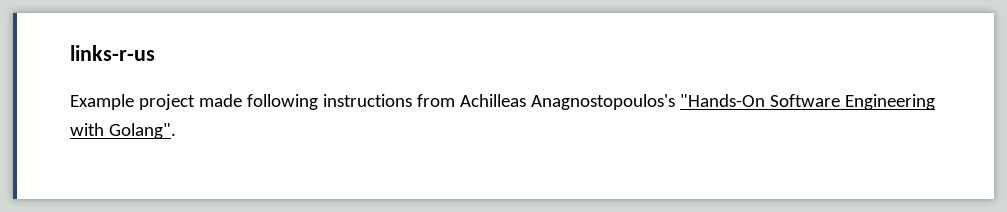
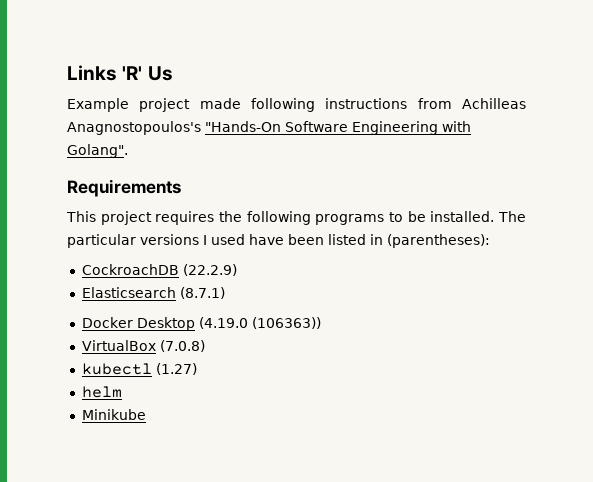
[70,45,155,61] links-r-us -> [67,65,173,81] Links 'R' Us
(176, 131) none -> [67,179,181,197] [66,211,526,225] [67,234,490,248] [81,264,237,276] [81,287,225,299] [81,317,321,331] [81,340,205,352] [81,363,197,375] [81,386,122,398] [81,409,146,420] // Requirements // This project requires the following programs to be installed. The particular versions I used have been listed in (parentheses): // CockroachDB (22.2.9) // Elasticsearch (8.7.1) // Docker Desktop (4.19.0 (106363)) // VirtualBox (7.0.8) // kubectl (1.27) // helm // Minikube

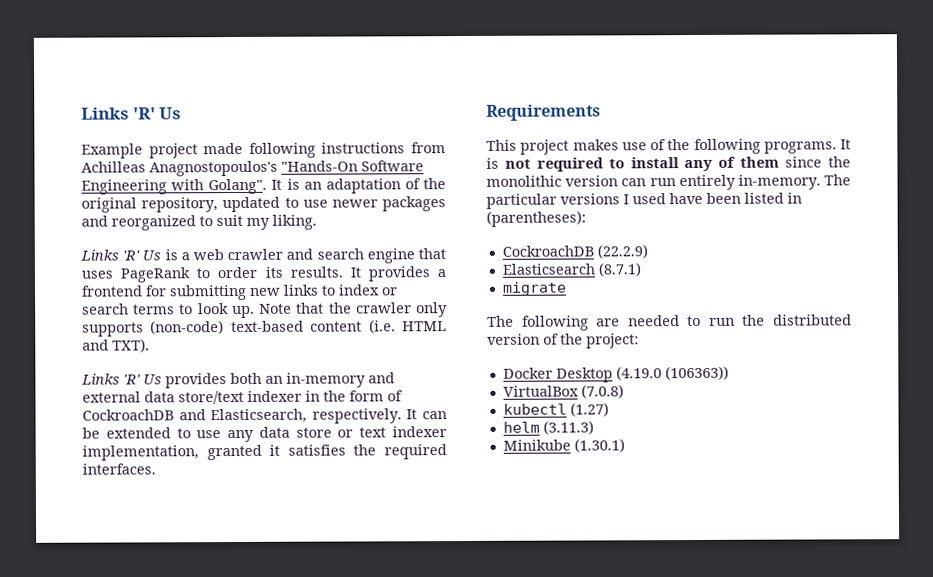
[67,179,181,197] [66,211,495,225] // Requirements // This project requires the following programs to be installed. -> [271,178,446,194] [81,196,446,213] [81,214,317,231] [80,248,446,264] [81,266,446,283] [81,284,398,301] [82,302,449,319] [82,319,447,337] [82,338,150,353] [81,372,395,389] [82,390,403,405] [82,408,447,424] [82,426,447,443] [82,444,447,461] [82,463,156,475] [486,104,601,121] [486,138,851,155] [486,156,851,172] [486,174,821,191] It is an adaptation of the original repository, updated to use newer packages and reorganized to suit my liking. // Links 'R' Us is a web crawler and search engine that uses PageRank to order its results. It provides a frontend for submitting new links to index or search terms to look up. Note that the crawler only supports (non-code) text-based content (i.e. HTML and TXT). // Links 'R' Us provides both an in-memory and external data store/text indexer in the form of CockroachDB and Elasticsearch, respectively. It can be extended to use any data store or text indexer implementation, granted it satisfies the required interfaces. // Requirements // This project makes use of the following programs. It is not required to install any of them since the monolithic version can run entirely in-memory.
(225, 293) none -> [501,281,567,296] [487,314,852,331] [487,333,639,349] // migrate // The following are needed to run the distributed version of the project:
(122, 392) none -> [542,420,594,435] (3.11.3)
(146, 414) none -> [573,438,625,453] (1.30.1)

